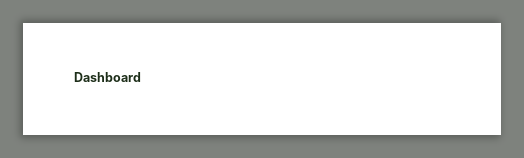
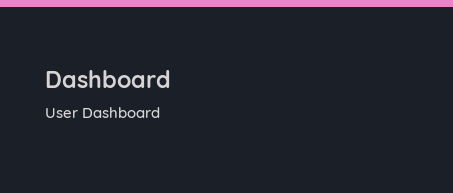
[74,72,141,82] Dashboard -> [45,70,171,88] [45,107,161,118] Dashboard // User Dashboard

